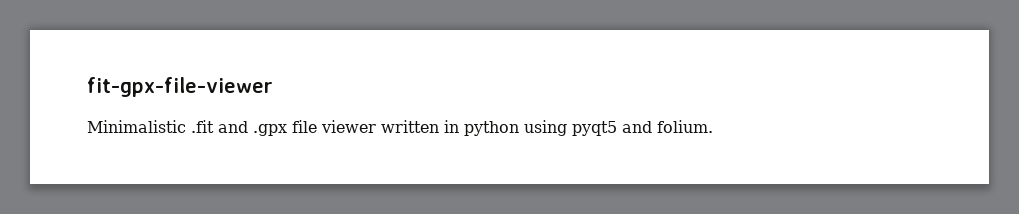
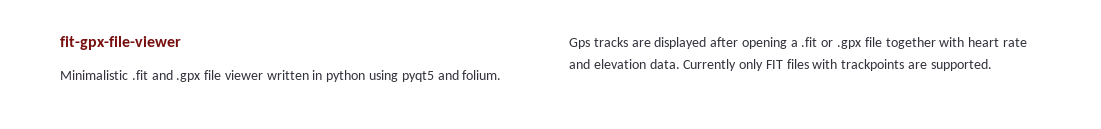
(713, 126) none -> [569,37,1027,49] [569,59,992,71] // Gps tracks are displayed after opening a .fit or .gpx file together with heart rate and elevation data. Currently only FIT files with trackpoints are supported.

